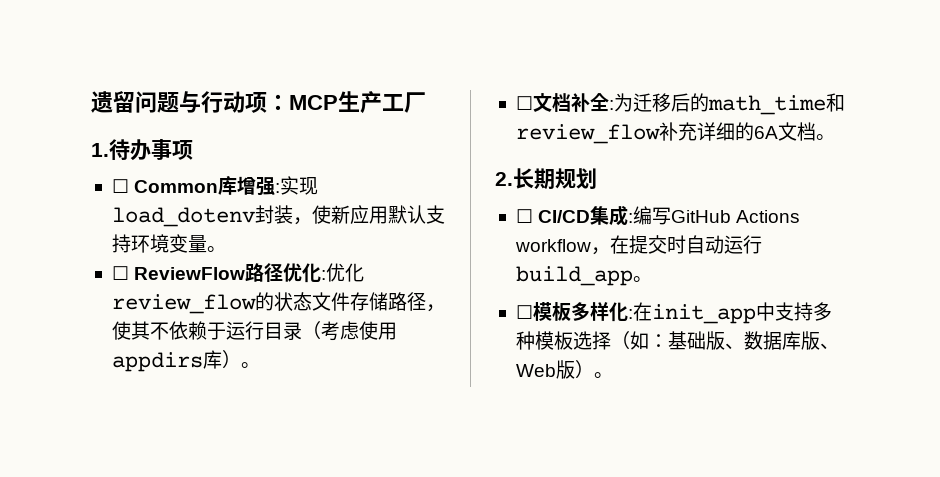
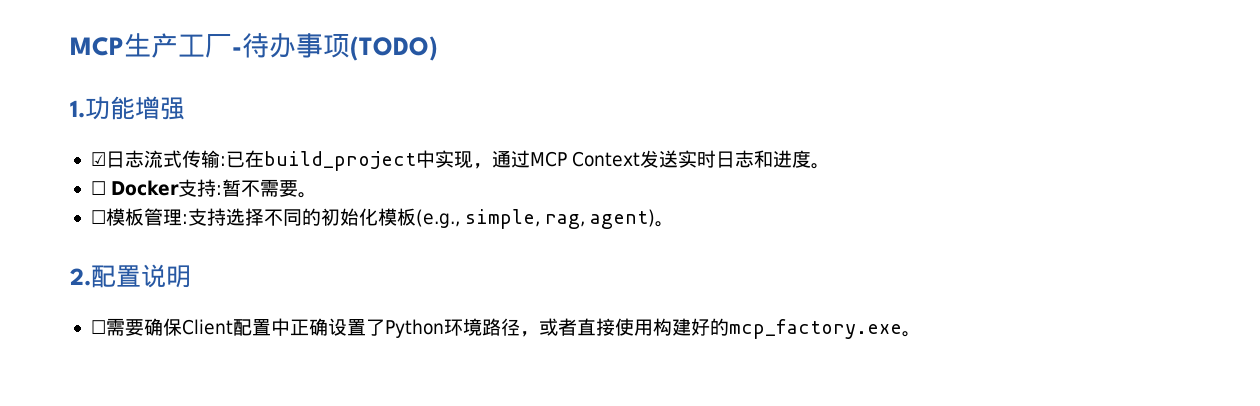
[91,91,289,113] 遗留问题与行动项： -> (70, 46) none
[91,143,109,157] // 1. -> [232,47,242,55] -
[111,176,319,196] [111,205,445,227] [111,234,226,253] [111,263,365,283] [111,292,445,314] [111,321,397,341] [111,350,260,372] [515,93,845,115] [515,122,835,144] [495,168,597,190] [515,205,801,226] [514,235,762,255] [515,266,652,286] [515,302,832,324] [515,331,839,350] [515,360,594,379] // ☐ Common库增强:实现load_dotenv封装，使新应用默认支持环境变量。 // ☐ ReviewFlow路径优化:优化review_flow的状态文件存储路径，使其不依赖于运行目录（考虑使用appdirs库）。 // ☐文档补全:为迁移后的math_time和review_flow补充详细的6A文档。 // 2.长期规划 // ☐ CI/CD集成:编写GitHub Actions workflow，在提交时自动运行build_app。 // ☐模板多样化:在init_app中支持多种模板选择（如：基础版、数据库版、Web版） -> [350,36,438,61] [70,96,185,120] [90,150,831,171] [90,179,318,198] [90,208,675,229] [70,264,191,288] [90,318,902,339] (TODO) // 1.功能增强 // ☑日志流式传输:已在build_project中实现，通过MCP Context发送实时日志和进度。 // ☐ Docker支持:暂不需要。 // ☐模板管理:支持选择不同的初始化模板(e.g., simple, rag, agent)。 // 2.配置说明 // ☐需要确保Client配置中正确设置了Python环境路径，或者直接使用构建好的mcp_factory.exe

